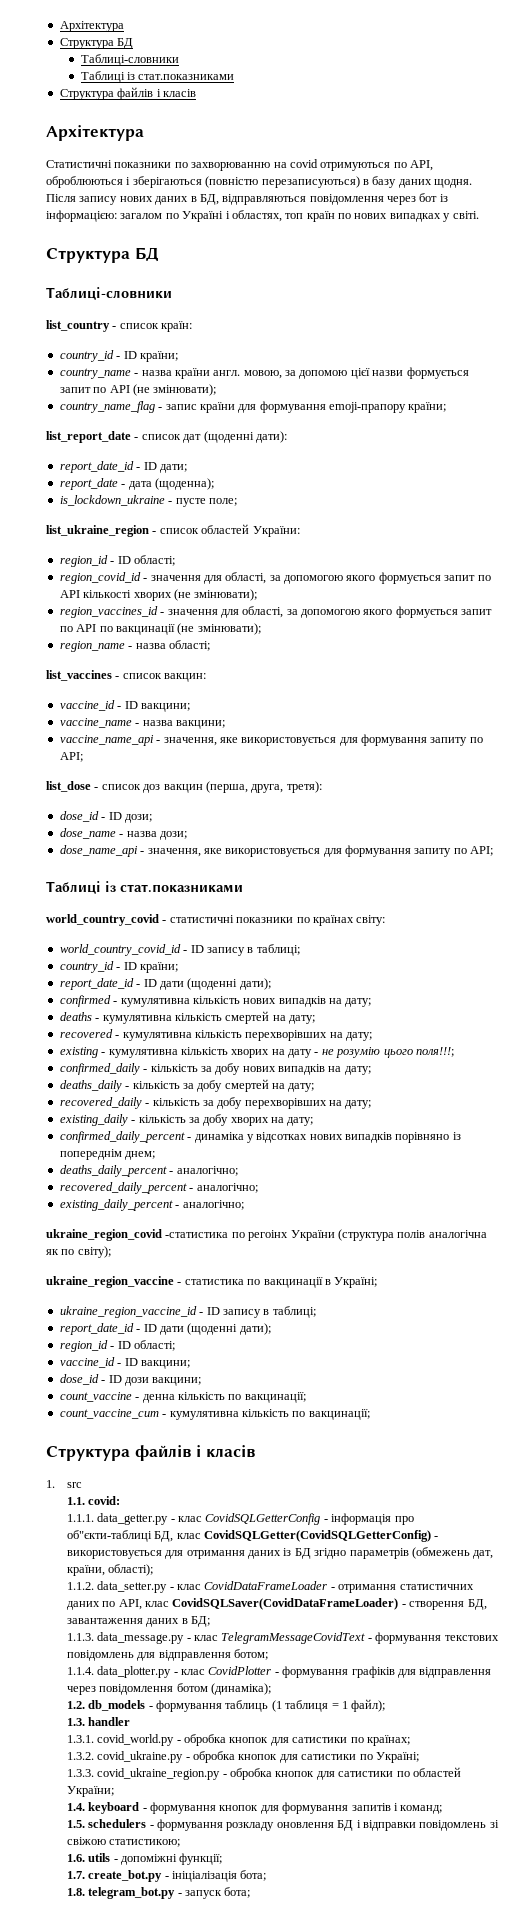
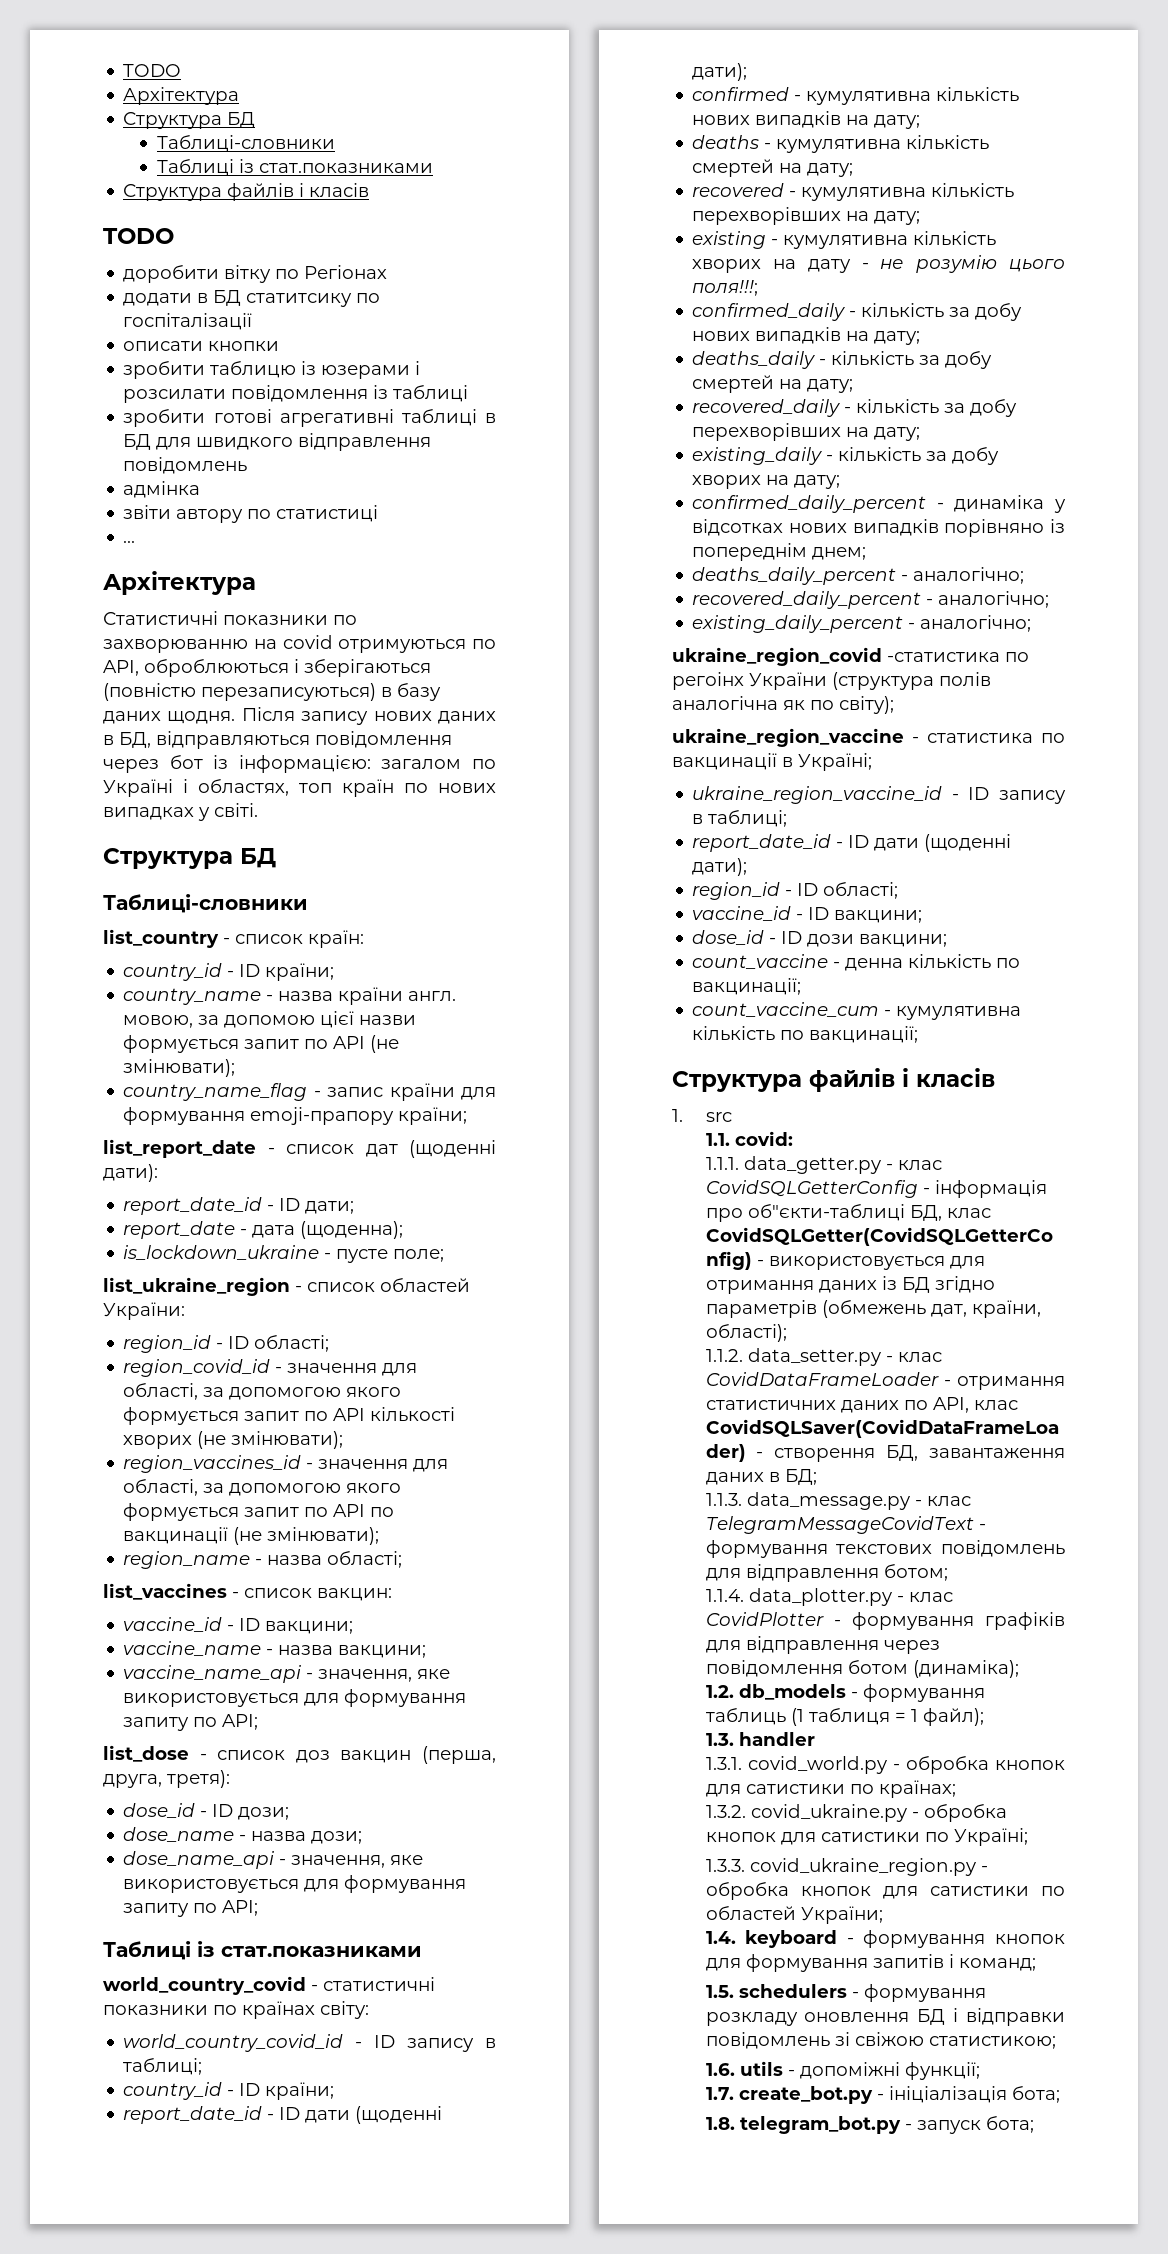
(59, 26) none -> [123,64,182,77] TODO //
(196, 93) none -> [103,228,174,244] [123,265,388,283] [123,290,381,307] [123,313,253,330] [123,341,280,351] [123,361,421,379] [123,385,469,403] [123,409,496,427] [123,433,432,451] [123,457,248,474] [123,481,201,498] [123,505,379,523] [123,540,136,543] // TODO // доробити вітку по Регіонах // додати в БД статитсику по госпіталізації // описати кнопки // зробити таблицю із юзерами і розсилати повідомлення із таблиці // зробити готові агрегативні таблиці в БД для швидкого відправлення повідомлень // адмінка // звіти автору по статистиці // ...

